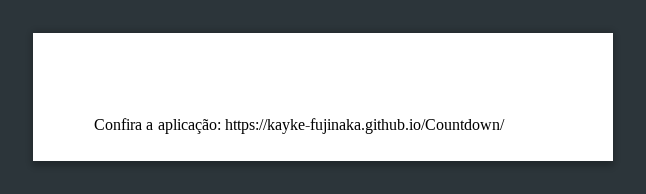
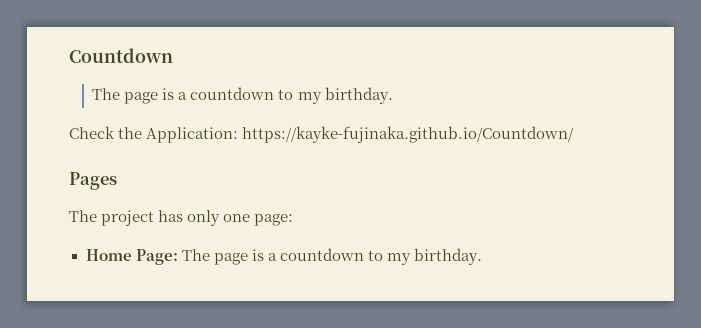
[94,118,505,134] Confira a aplicação: https://kayke-fujinaka.github.io/Countdown/ -> [69,48,173,63] [92,87,393,104] [69,126,575,143] [69,172,117,190] [69,210,294,226] [85,248,482,265] Countdown // The page is a countdown to my birthday. // Check the Application: https://kayke-fujinaka.github.io/Countdown/ // Pages // The project has only one page: // Home Page: The page is a countdown to my birthday.

